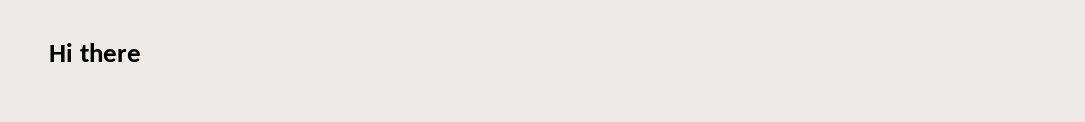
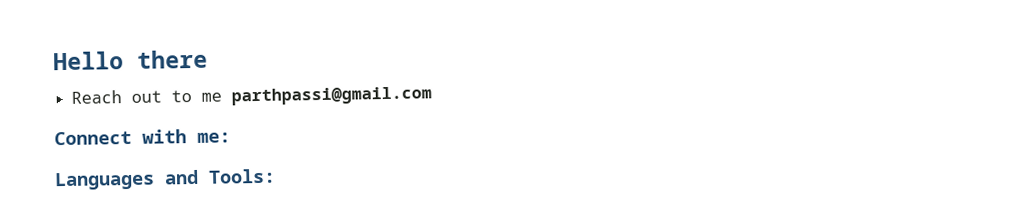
[49,43,73,62] Hi -> [53,51,124,71] Hello
(142, 52) none -> [71,86,433,106] [54,129,231,146] [54,168,276,191] // Reach out to me parthpassi@gmail.com // Connect with me: // Languages and Tools:

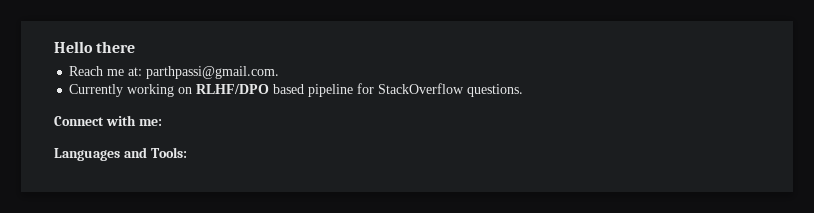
[131,86,433,106] out to me parthpassi@gmail.com -> [107,66,280,79] [69,83,524,97] me at: parthpassi@gmail.com. // Currently working on RLHF/DPO based pipeline for StackOverflow questions.

